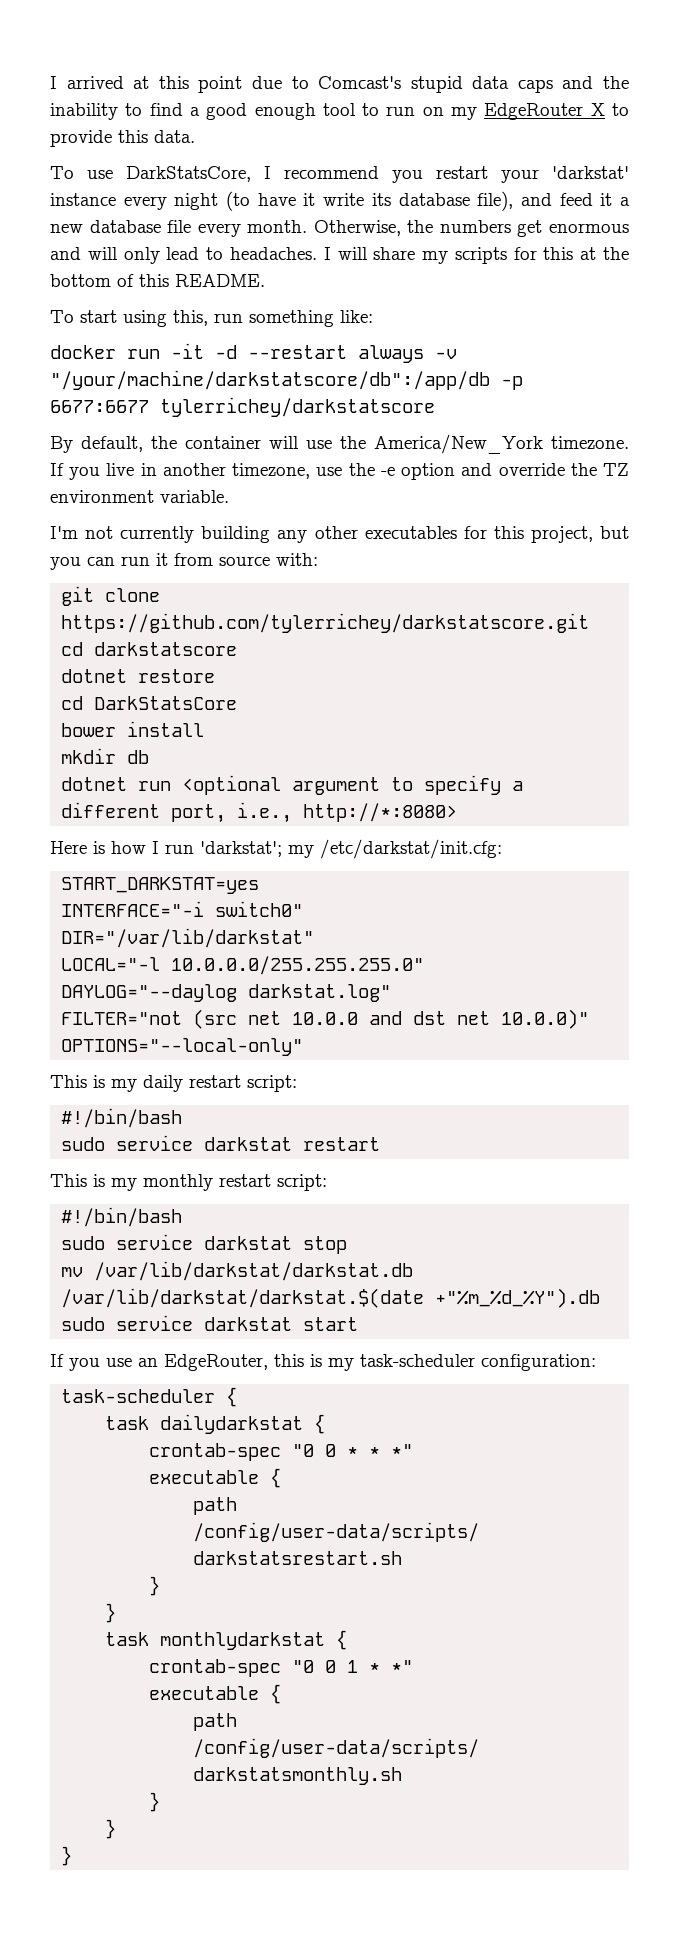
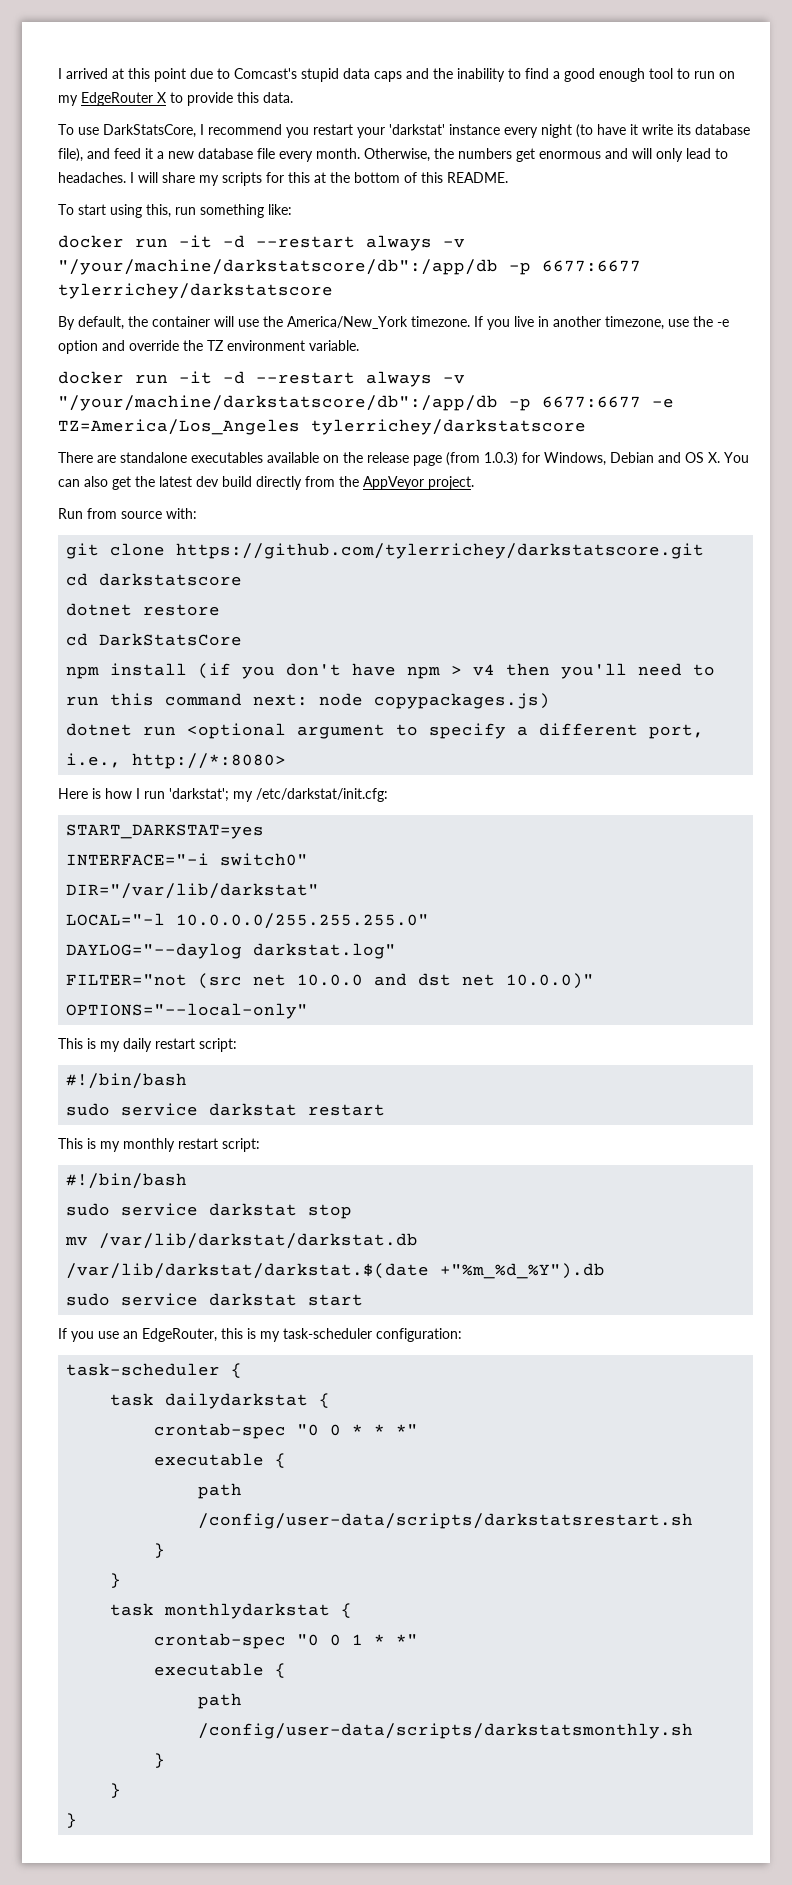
[50,526,630,543] [50,553,168,570] I'm not currently building any other executables for this project, but you can run it -> [58,371,465,387] [58,395,674,411] [58,419,586,435] [58,452,749,466] [58,476,474,490] [58,508,83,519] docker run -it -d --restart always -v "/your/machine/darkstatscore/db":/app/db -p 6677:6677 -e TZ=America/Los_Angeles tylerrichey/darkstatscore // There are standalone executables available on the release page (from 1.0.3) for Windows, Debian and OS X. You can also get the latest dev build directly from the AppVeyor project. // Run
[61,723,117,737] bower -> [66,666,100,679] npm
[61,748,150,764] // mkdir db -> [198,663,716,679] [66,693,551,709] (if you don't have npm > v4 then you'll need to run this command next: node copypackages.js)

